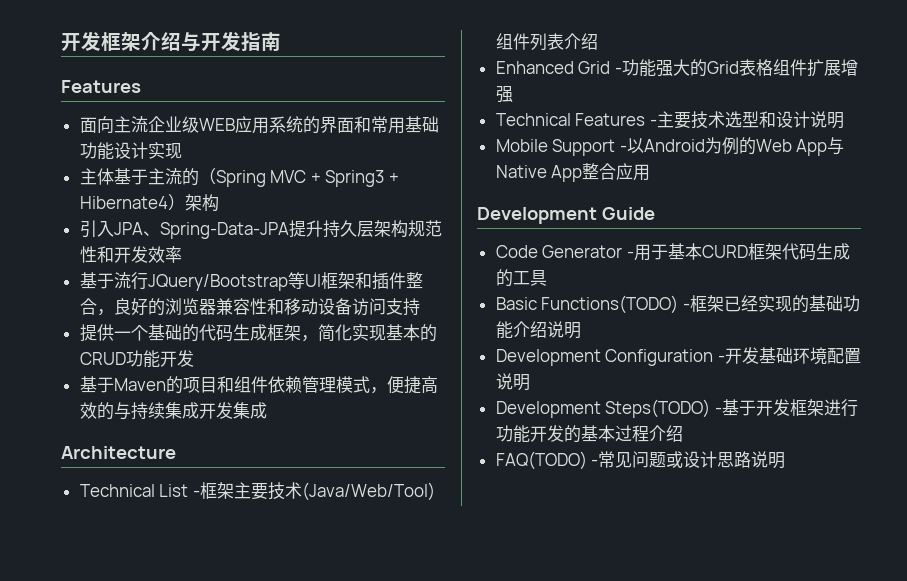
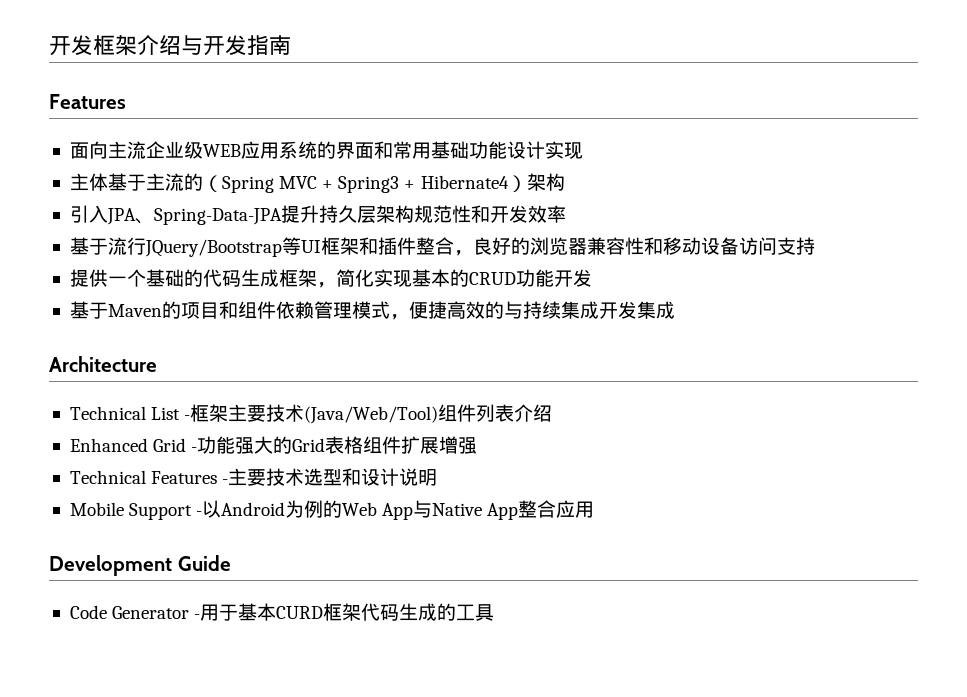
[495,295,860,314] [495,321,581,339] [495,347,861,366] [495,373,530,391] [495,399,858,418] [495,425,683,443] [495,451,786,470] // Basic Functions(TODO) -框架已经实现的基础功能介绍说明 // Development Configuration -开发基础环境配置说明 // Development Steps(TODO) -基于开发框架进行功能开发的基本过程介绍 // FAQ(TODO) -常见问题或设计思路说明 -> (495, 612) none

